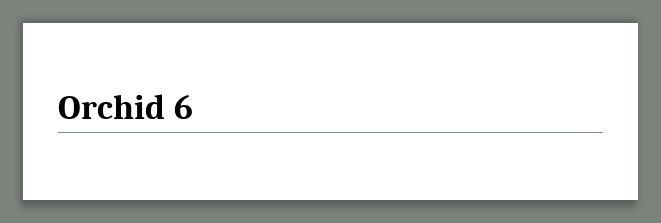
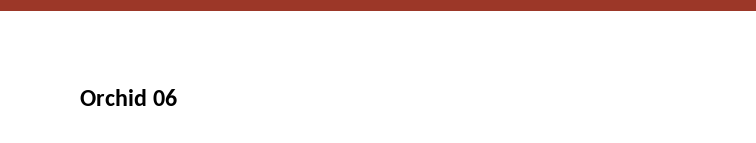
[174,94,194,119] 6 -> [153,89,178,106] 06

